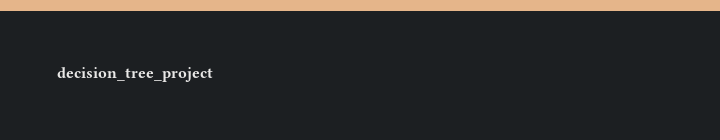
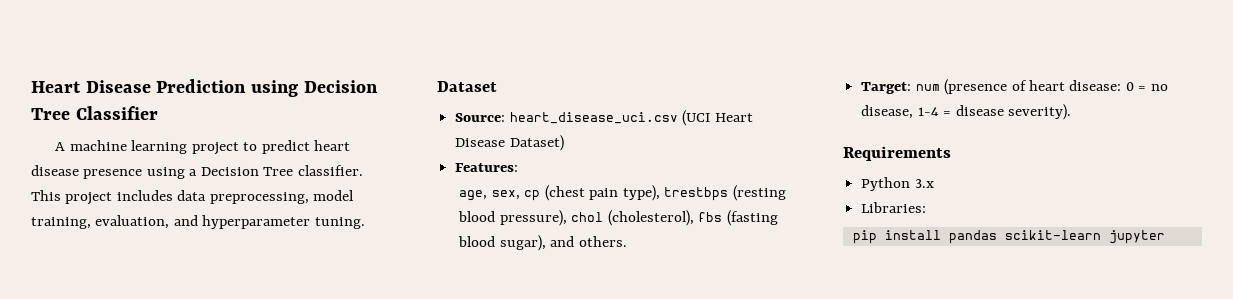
[57,67,213,82] decision_tree_project -> [31,79,378,97] [31,106,158,120] [55,140,351,155] [31,165,363,179] [31,190,355,205] [31,215,365,229] [437,81,497,92] [455,110,753,126] [455,135,564,151] [455,163,519,172] [459,185,786,201] [458,210,778,226] [458,235,627,251] [861,79,1168,95] [861,104,1071,120] [843,146,951,161] [861,177,934,191] [861,202,927,213] [852,230,1165,244] Heart Disease Prediction using Decision Tree Classifier // A machine learning project to predict heart disease presence using a Decision Tree classifier. This project includes data preprocessing, model training, evaluation, and hyperparameter tuning. // Dataset // Source: heart_disease_uci.csv (UCI Heart Disease Dataset) // Features: // age, sex, cp (chest pain type), trestbps (resting blood pressure), chol (cholesterol), fbs (fasting blood sugar), and others. // Target: num (presence of heart disease: 0 = no disease, 1-4 = disease severity). // Requirements // Python 3.x // Libraries: // pip install pandas scikit-learn jupyter

